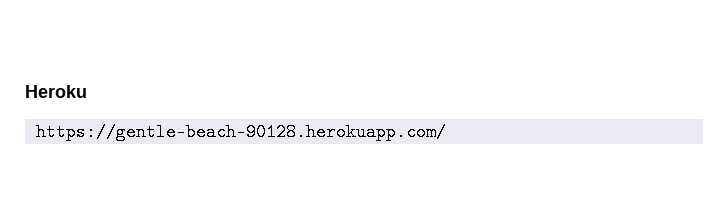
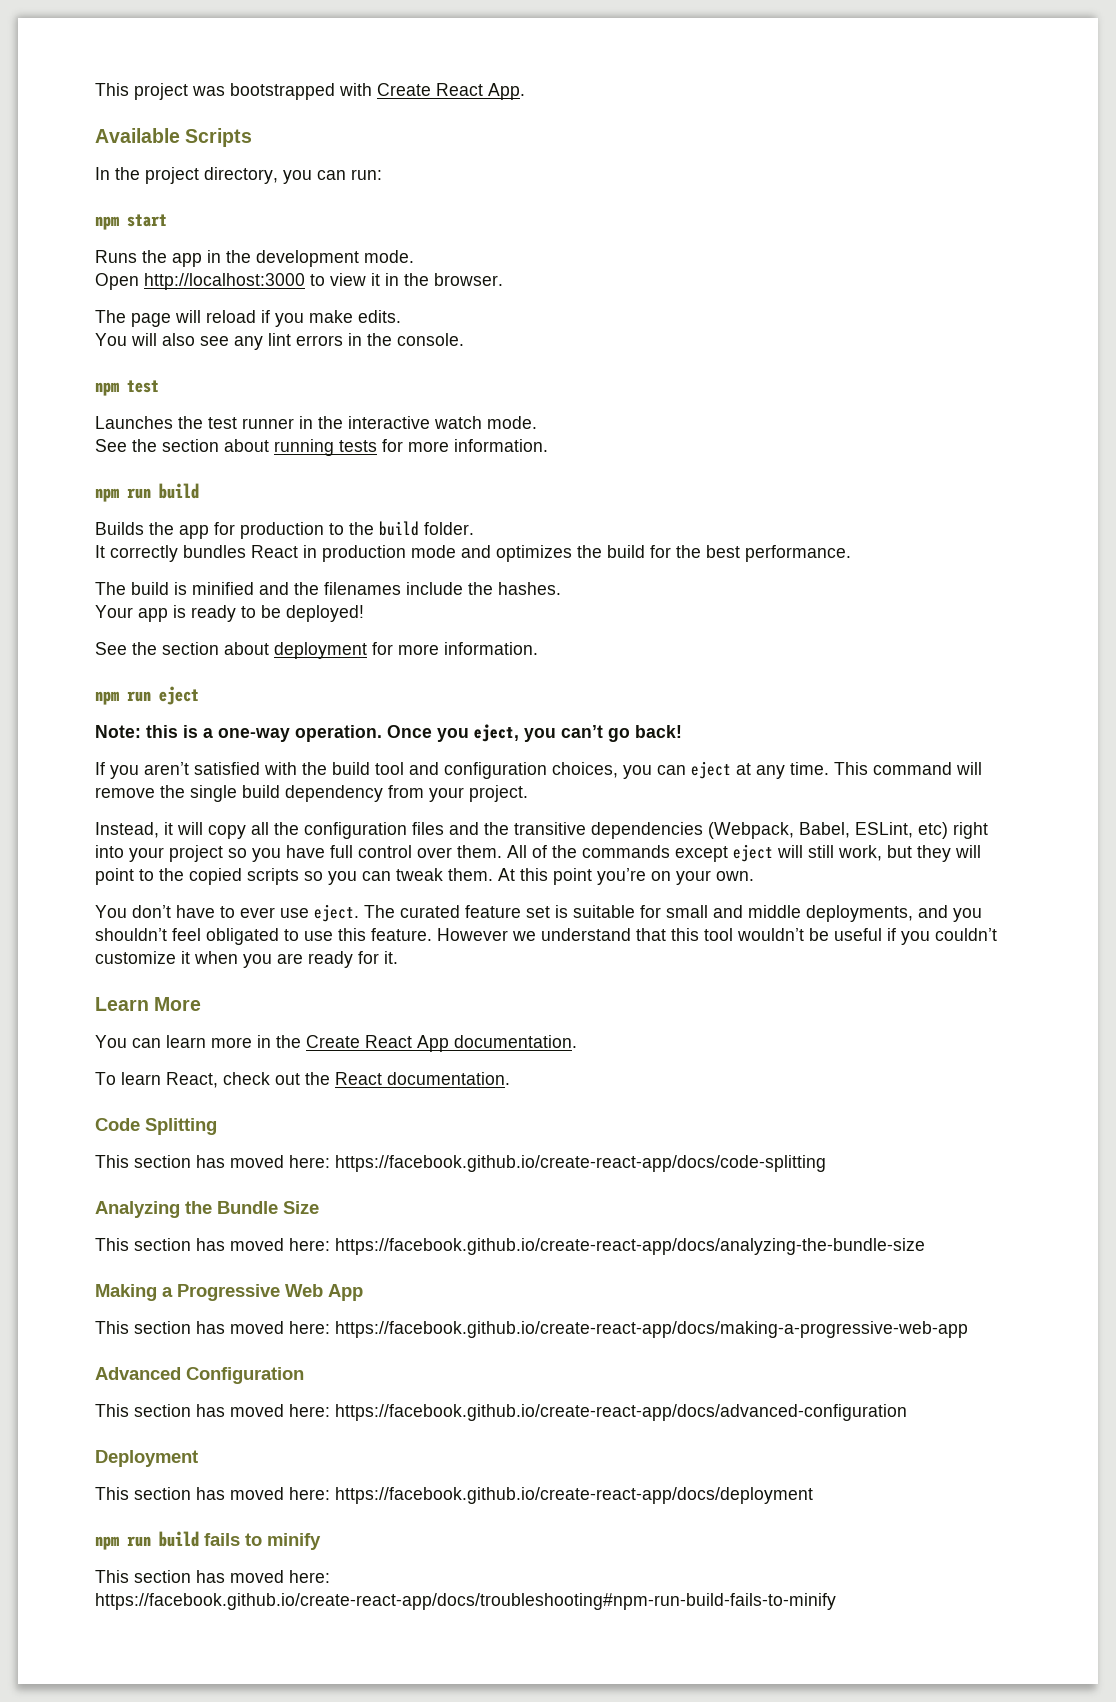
[25,85,87,98] [35,123,446,141] Heroku // https://gentle-beach-90128.herokuapp.com/ -> [95,83,525,100] [95,128,253,147] [95,167,382,184] [95,214,167,230] [95,250,414,267] [95,273,503,290] [95,310,401,327] [95,333,464,350] [95,380,159,396] [95,416,537,429] [95,439,548,456] [95,483,199,502] [95,521,474,539] [95,545,851,562] [95,582,561,595] [95,605,364,622] [95,642,538,659] [95,686,199,705] [95,724,682,742] [95,761,982,779] [95,785,528,802] [95,822,988,839] [95,844,981,862] [95,868,754,885] [95,904,982,922] [95,928,997,945] [95,951,398,968] [95,997,202,1011] [95,1035,577,1052] [95,1072,510,1088] [95,1118,217,1135] [95,1155,826,1172] [95,1201,319,1218] [95,1238,925,1255] [95,1284,363,1301] [95,1321,968,1338] [95,1367,304,1384] [95,1404,907,1421] [95,1450,198,1467] [95,1487,813,1504] [95,1531,321,1550] [95,1570,330,1583] [95,1593,836,1610] This project was bootstrapped with Create React App. // Available Scripts // In the project directory, you can run: // npm start // Runs the app in the development mode. // Open http://localhost:3000 to view it in the browser. // The page will reload if you make edits. // You will also see any lint errors in the console. // npm test // Launches the test runner in the interactive watch mode. // See the section about running tests for more information. // npm run build // Builds the app for production to the build folder. // It correctly bundles React in production mode and optimizes the build for the best performance. // The build is minified and the filenames include the hashes. // Your app is ready to be deployed! // See the section about deployment for more information. // npm run eject // Note: this is a one-way operation. Once you eject, you can’t go back! // If you aren’t satisfied with the build tool and configuration choices, you can eject at any time. This command will remove the single build dependency from your project. // Instead, it will copy all the configuration files and the transitive dependencies (Webpack, Babel, ESLint, etc) right into your project so you have full control over them. All of the commands except eject will still work, but they will point to the copied scripts so you can tweak them. At this point you’re on your own. // You don’t have to ever use eject. The curated feature set is suitable for small and middle deployments, and you shouldn’t feel obligated to use this feature. However we understand that this tool wouldn’t be useful if you couldn’t customize it when you are ready for it. // Learn More // You can learn more in the Create React App documentation. // To learn React, check out the React documentation. // Code Splitting // This section has moved here: https://facebook.github.io/create-react-app/docs/code-splitting // Analyzing the Bundle Size // This section has moved here: https://facebook.github.io/create-react-app/docs/analyzing-the-bundle-size // Making a Progressive Web App // This section has moved here: https://facebook.github.io/create-react-app/docs/making-a-progressive-web-app // Advanced Configuration // This section has moved here: https://facebook.github.io/create-react-app/docs/advanced-configuration // Deployment // This section has moved here: https://facebook.github.io/create-react-app/docs/deployment // npm run build fails to minify // This section has moved here: https://facebook.github.io/create-react-app/docs/troubleshooting#npm-run-build-fails-to-minify

